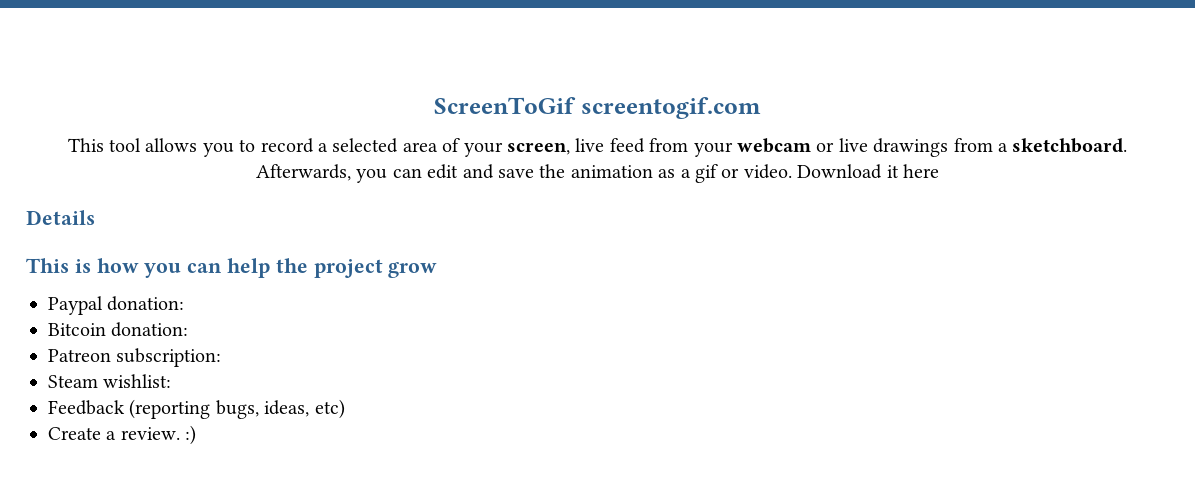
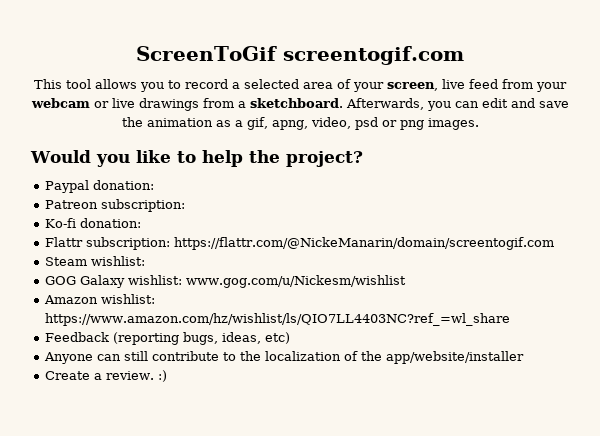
[694,164,939,183] [26,210,95,225] [26,258,438,278] gif or video. Download it here // Details // This is how you can help the project grow -> [246,117,479,130] [30,150,363,167] gif, apng, video, psd or png images. // Would you like to help the project?
[48,322,189,337] // Bitcoin donation: -> (154, 185) none
[48,374,172,388] Steam wishlist: -> [44,218,141,228] [44,237,554,250] [44,256,145,266] [44,275,406,288] [43,294,155,304] [44,313,510,326] Ko-fi donation: // Flattr subscription: https://flattr.com/@NickeManarin/domain/screentogif.com // Steam wishlist: // GOG Galaxy wishlist: www.gog.com/u/Nickesm/wishlist // Amazon wishlist: https://www.amazon.com/hz/wishlist/ls/QIO7LL4403NC?ref_=wl_share
(345, 409) none -> [43,351,524,364] // Anyone can still contribute to the localization of the app/website/installer

